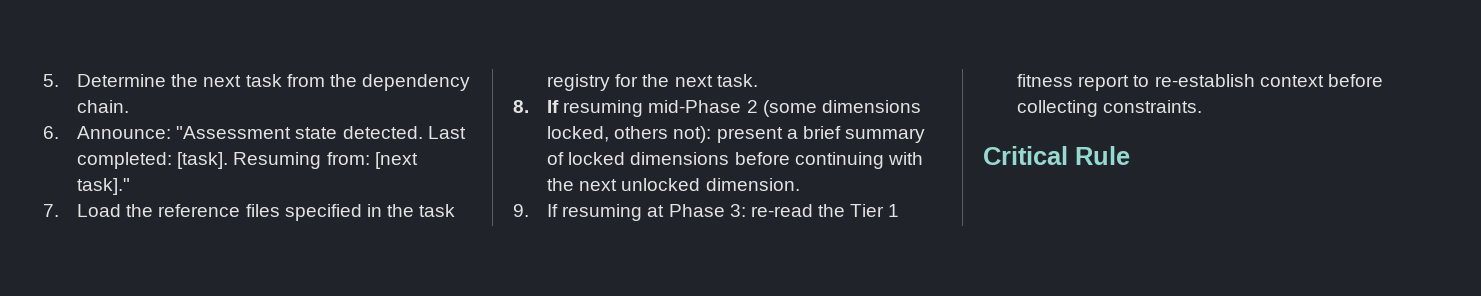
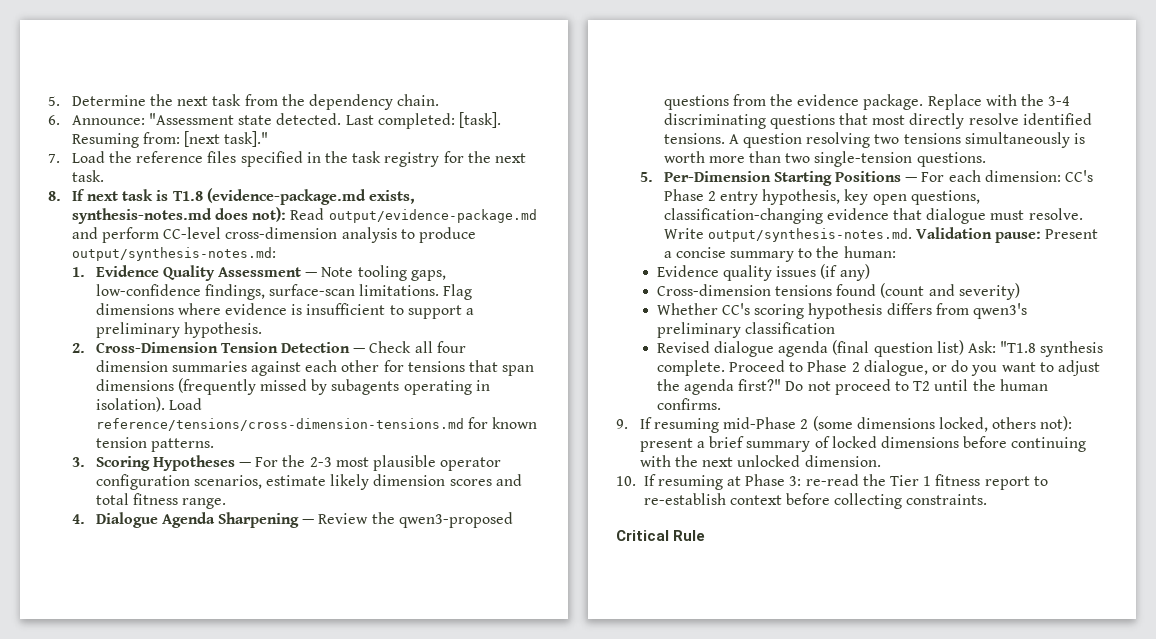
(560, 106) none -> [87,188,415,205] [71,207,537,224] [71,227,476,243] [71,247,276,261] [71,265,446,281] [95,284,473,300] [95,303,475,319] [95,322,262,338] [71,341,466,353] [95,360,535,376] [95,378,490,395] [95,397,202,412] [95,417,538,431] [95,437,214,452] [71,455,502,471] [95,474,522,490] [95,493,227,509] [71,512,513,528] [663,94,1071,110] [663,113,1092,129] [663,132,1086,148] [663,151,986,167] [639,170,1094,186] [663,189,980,205] [663,208,1083,224] [663,227,1099,243] [663,246,896,262] [656,264,870,281] [656,283,1020,300] [656,303,1028,319] [656,322,836,338] [656,340,1104,357] [656,360,1100,376] [656,379,1048,395] [656,398,721,410] [616,417,652,429] next task is T1.8 (evidence-package.md exists, synthesis-notes.md does not): Read output/evidence-package.md and perform CC-level cross-dimension analysis to produce output/synthesis-notes.md: // 1. Evidence Quality Assessment — Note tooling gaps, low-confidence findings, surface-scan limitations. Flag dimensions where evidence is insufficient to support a preliminary hypothesis. // 2. Cross-Dimension Tension Detection — Check all four dimension summaries against each other for tensions that span dimensions (frequently missed by subagents operating in isolation). Load reference/tensions/cross-dimension-tensions.md for known tension patterns. // 3. Scoring Hypotheses — For the 2-3 most plausible operator configuration scenarios, estimate likely dimension scores and total fitness range. // 4. Dialogue Agenda Sharpening — Review the qwen3-proposed questions from the evidence package. Replace with the 3-4 discriminating questions that most directly resolve identified tensions. A question resolving two tensions simultaneously is worth more than two single-tension questions. // 5. Per-Dimension Starting Positions — For each dimension: CC's Phase 2 entry hypothesis, key open questions, classification-changing evidence that dialogue must resolve. Write output/synthesis-notes.md. Validation pause: Present a concise summary to the human: // Evidence quality issues (if any) // Cross-dimension tensions found (count and severity) // Whether CC's scoring hypothesis differs from qwen3's preliminary classification // Revised dialogue agenda (final question list) Ask: "T1.8 synthesis complete. Proceed to Phase 2 dialogue, or do you want to adjust the agenda first?" Do not proceed to T2 until the human confirms. // 9. If
[513,204,529,217] 9. -> [616,476,636,486] 10.

